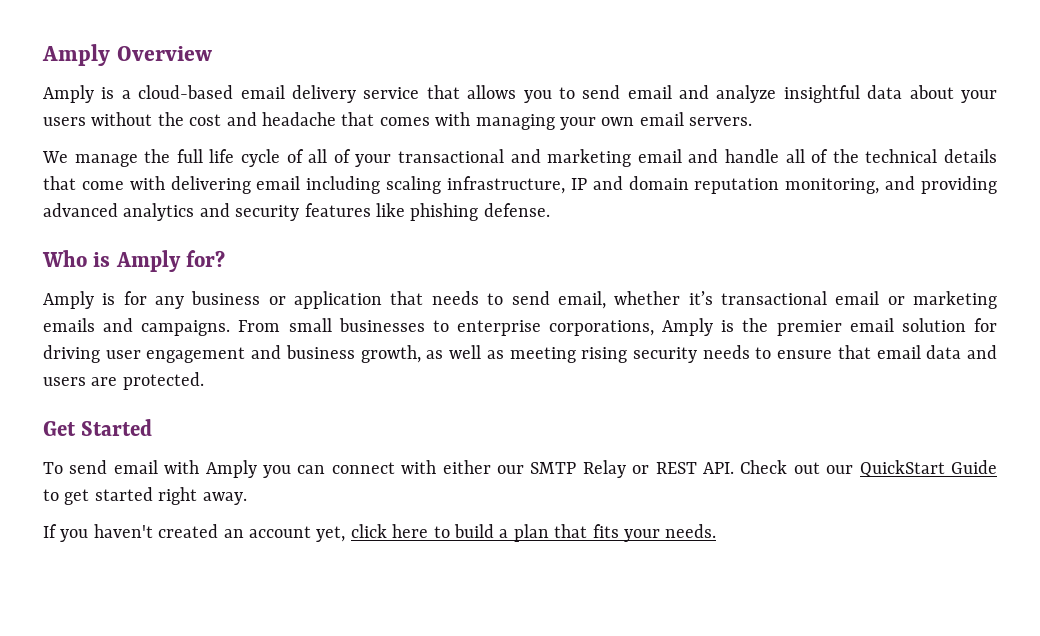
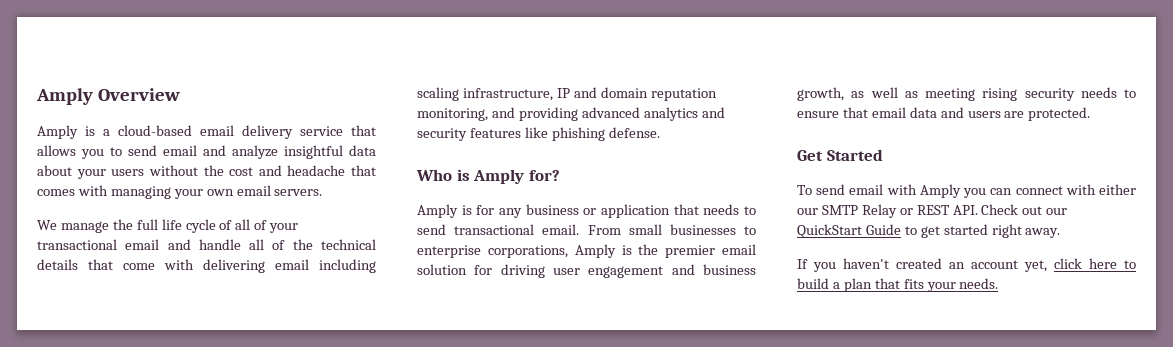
[510,149,632,167] and marketing -> (117, 244) none
[557,291,998,309] [43,318,231,336] email, whether it’s transactional email or marketing emails and campaigns. -> [454,224,580,235] transactional email.

